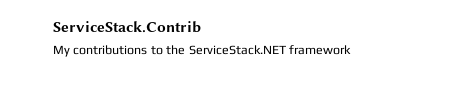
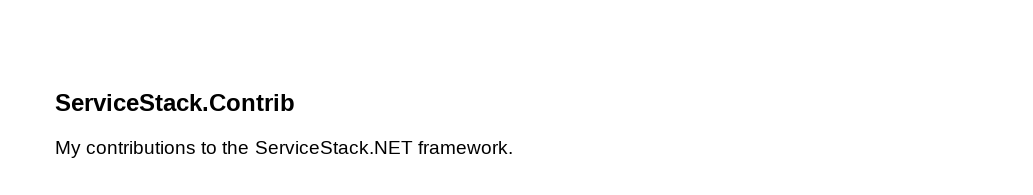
[288,45,351,55] framework -> [417,141,513,154] framework.

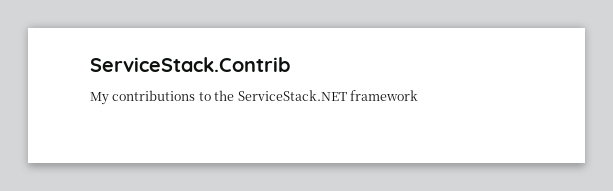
[417,141,513,154] framework. -> [349,90,418,101] framework

